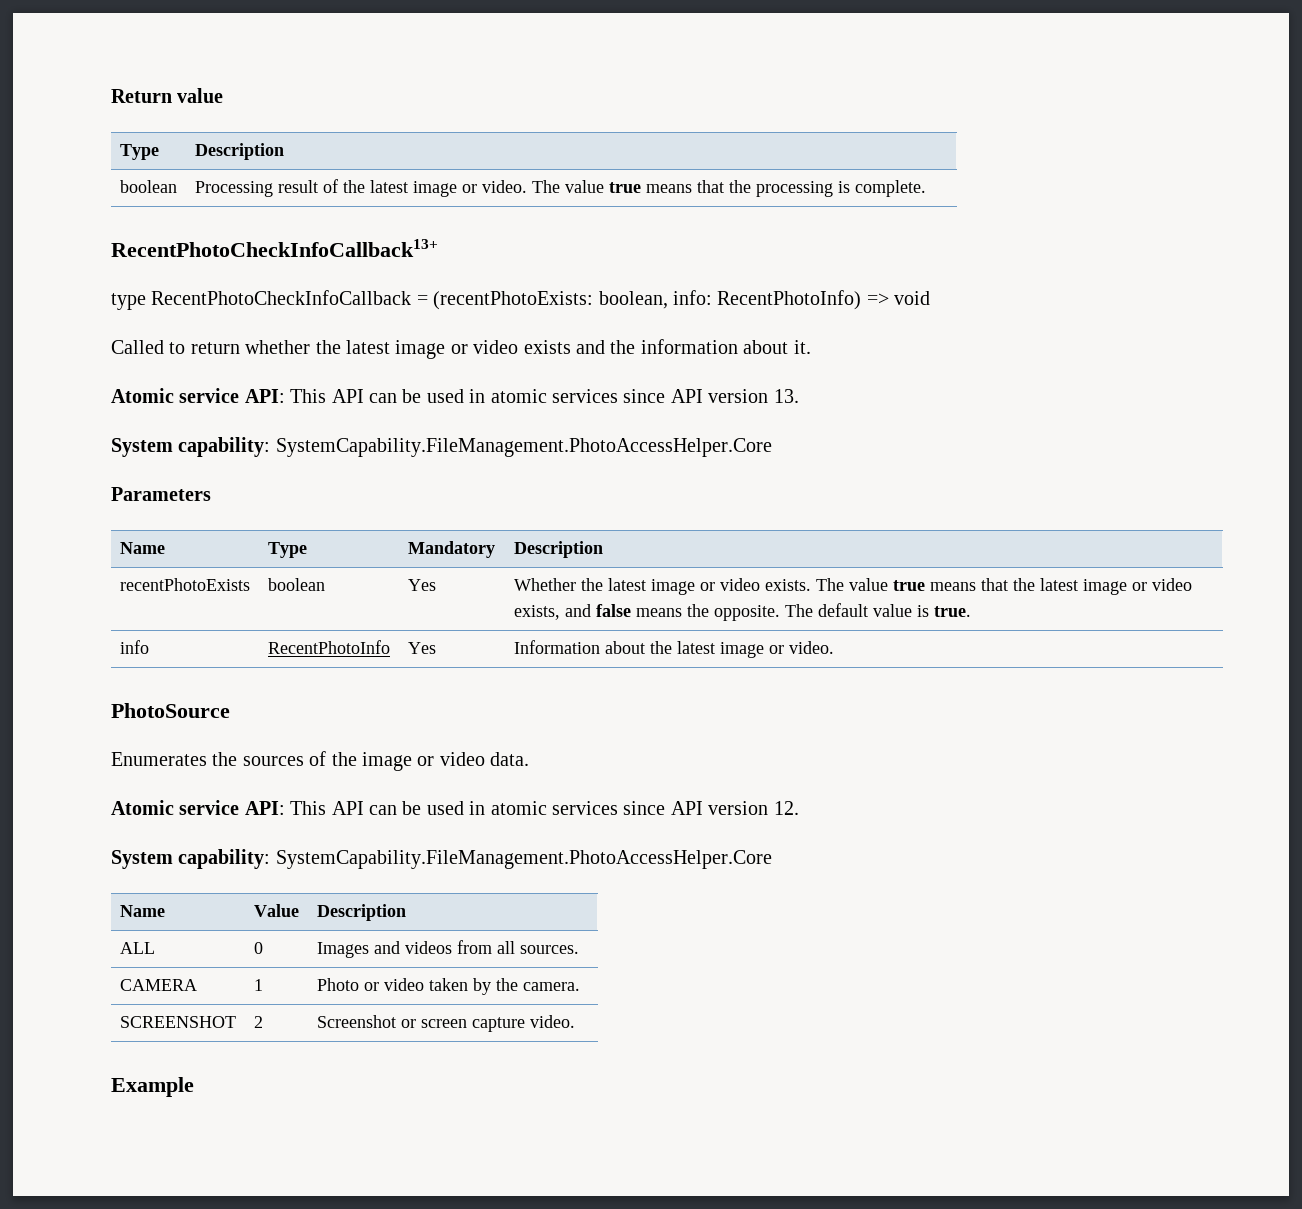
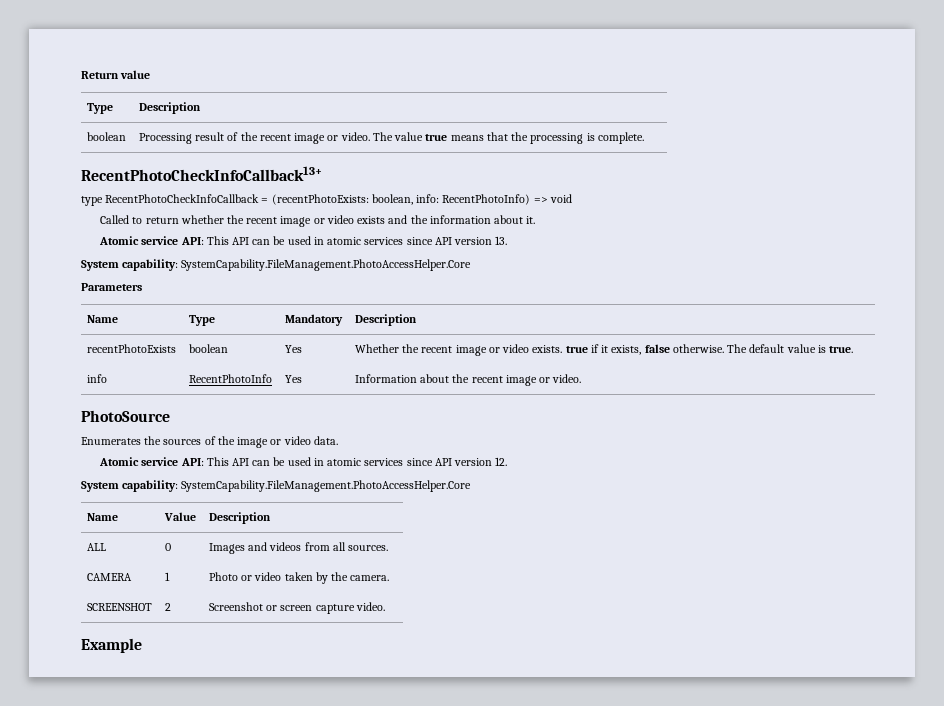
[369,180,408,193] latest -> [259,134,291,141] recent
[346,340,390,354] latest -> [246,217,278,224] recent
[607,578,646,591] latest -> [421,346,453,353] recent
[815,578,1192,595] [513,604,780,621] The value true means that the latest image or video exists, and false means the opposite. -> [565,344,724,355] true if it exists, false otherwise.
[676,641,715,654] latest -> [471,376,503,383] recent

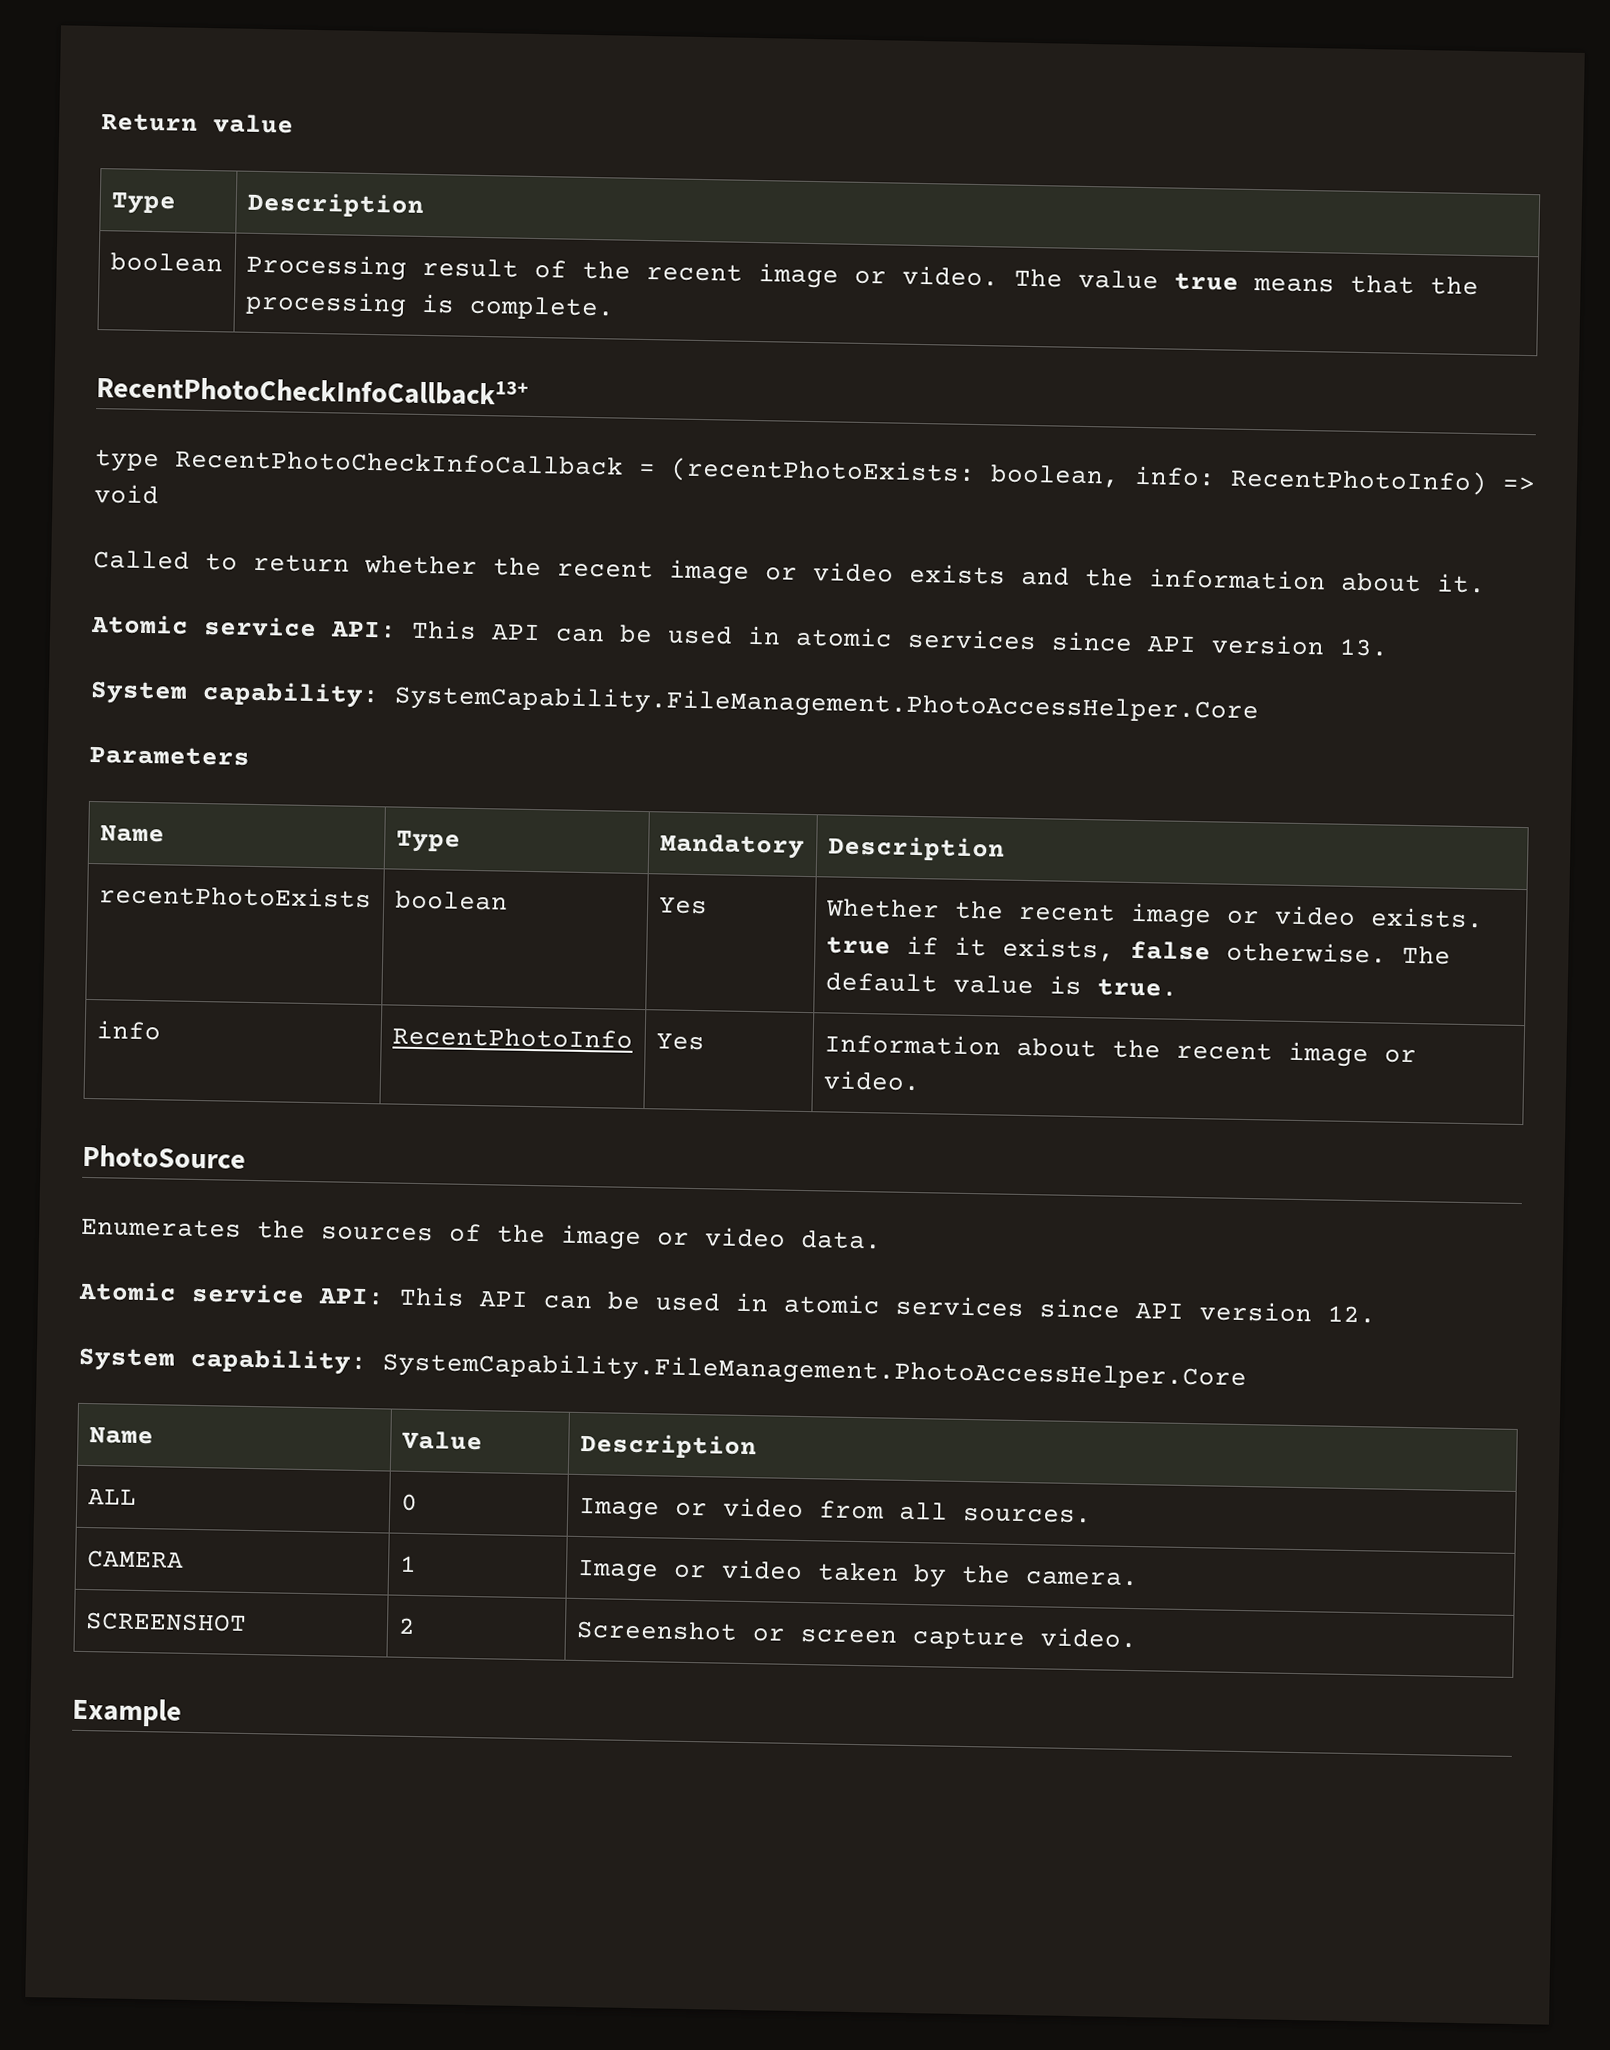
[209,542,302,554] Images and videos -> [577,1496,804,1521] Image or video
[209,572,239,581] Photo -> [576,1558,659,1583] Image

